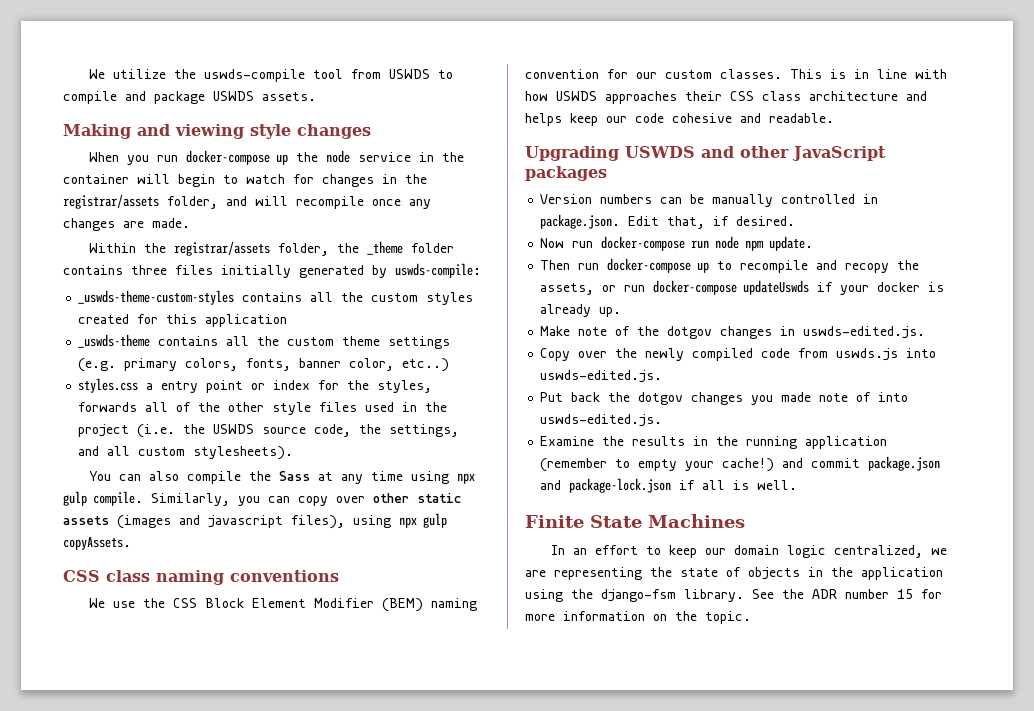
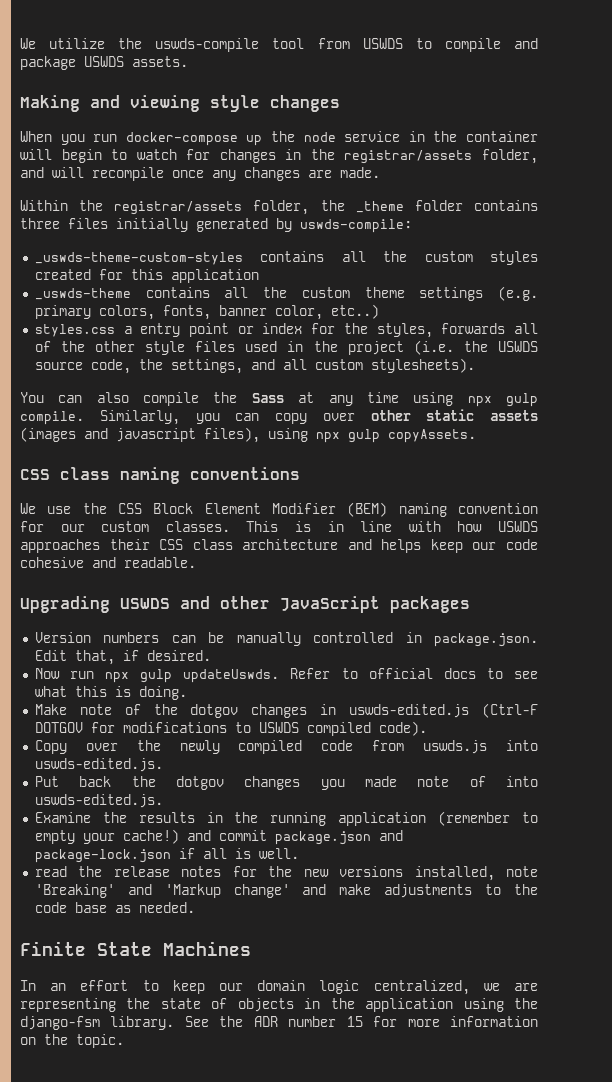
[601,236,814,251] [540,258,920,273] [540,280,945,295] [540,304,622,317] docker-compose run node npm update. // Then run docker-compose up to recompile and recopy the assets, or run docker-compose updateUswds if your docker is already up. -> [105,668,538,683] [34,686,187,700] npx gulp updateUswds. Refer to official docs to see what this is doing.
[803,326,926,339] uswds-edited.js. -> [349,703,538,718] [34,721,427,736] uswds-edited.js (Ctrl-F DOTGOV for modifications to USWDS compiled code).
(798, 485) none -> [34,866,538,881] [34,884,538,898] [34,902,195,913] // read the release notes for the new versions installed, note 'Breaking' and 'Markup change' and make adjustments to the code base as needed.

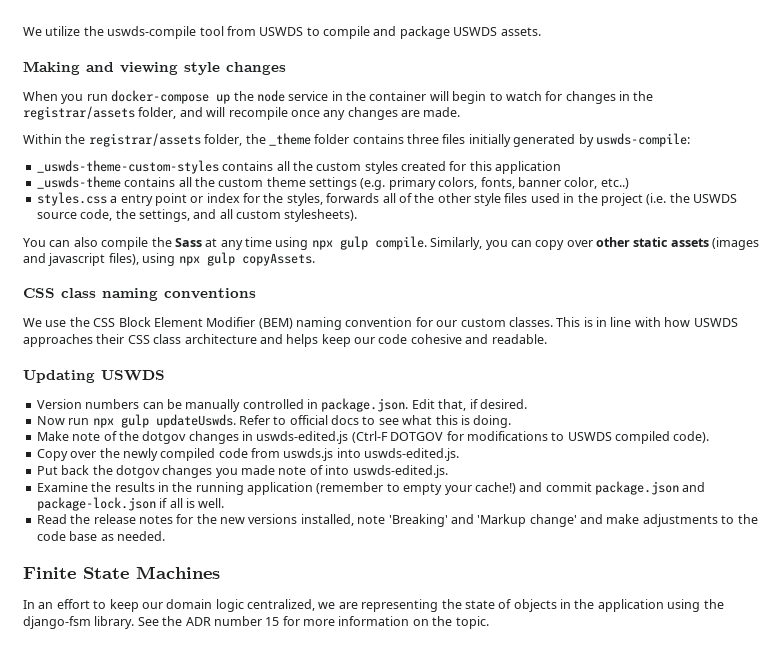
[20,596,470,613] Upgrading USWDS and other JavaScript packages -> [23,370,165,383] Updating USWDS
[34,866,67,877] read -> [36,514,67,524] Read

